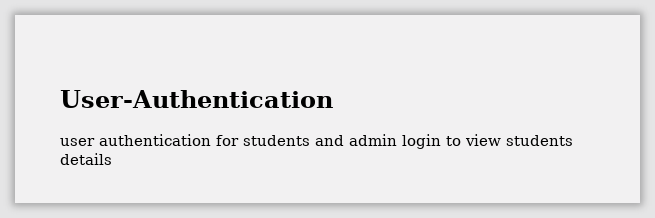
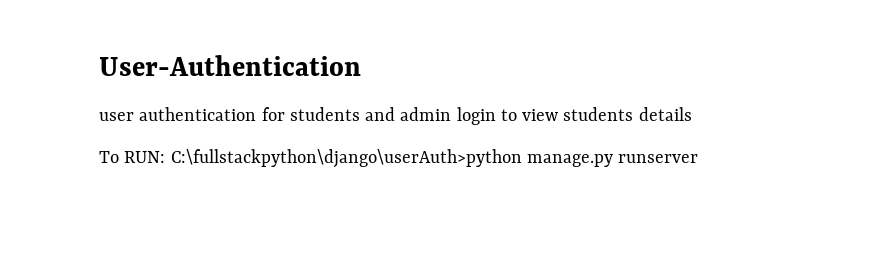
(112, 159) none -> [99,149,699,168] // To RUN: C:\fullstackpython\django\userAuth>python manage.py runserver

